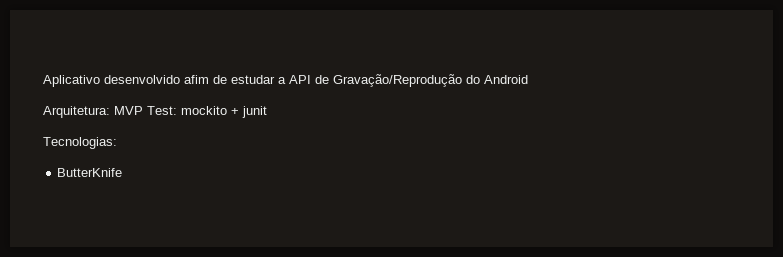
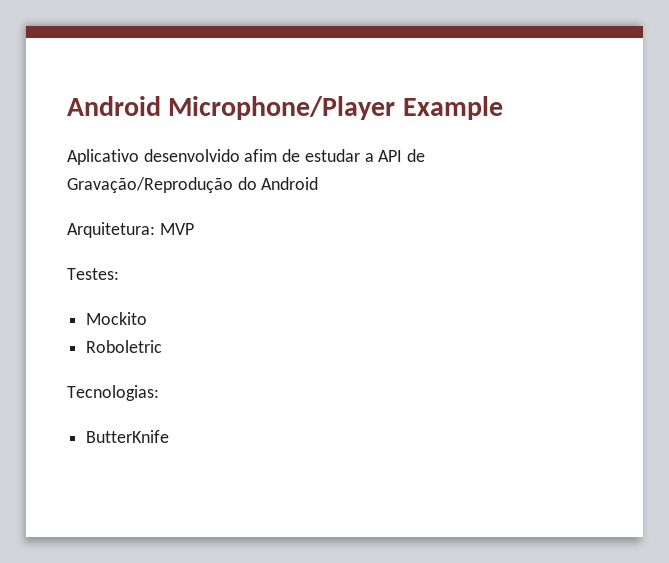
(43, 81) none -> [67,96,503,120] Android Microphone/Player Example //
[147,106,267,118] Test: mockito + junit -> [67,268,119,280] [86,312,148,325] [86,340,163,353] // Testes: // Mockito // Roboletric

